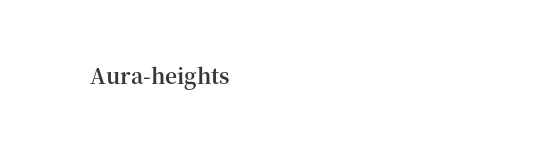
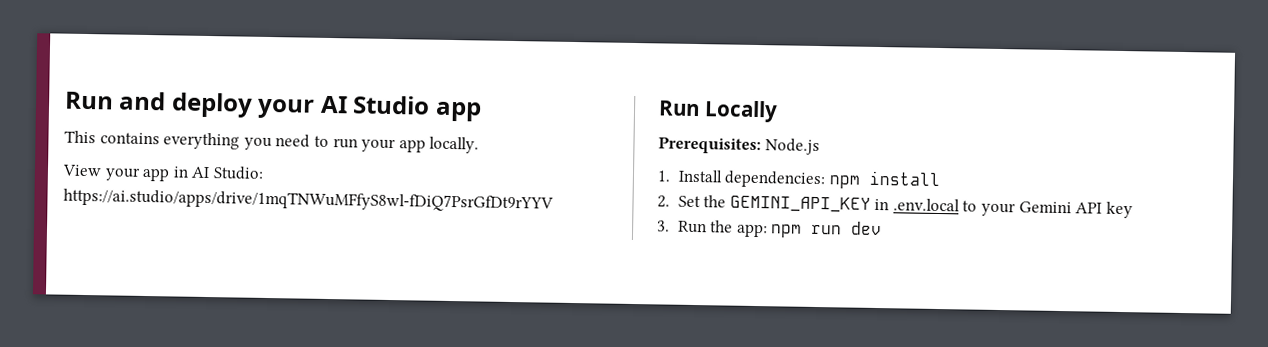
[90,66,229,90] Aura-heights -> [64,91,482,122] [64,130,480,154] [62,164,264,182] [63,188,554,213] [658,100,778,123] [658,136,820,156] [657,169,941,189] [657,195,1133,219] [657,220,883,238] Run and deploy your AI Studio app // This contains everything you need to run your app locally. // View your app in AI Studio: https://ai.studio/apps/drive/1mqTNWuMFfyS8wl-fDiQ7PsrGfDt9rYYV // Run Locally // Prerequisites: Node.js // 1. Install dependencies: npm install // 2. Set the GEMINI_API_KEY in .env.local to your Gemini API key // 3. Run the app: npm run dev

